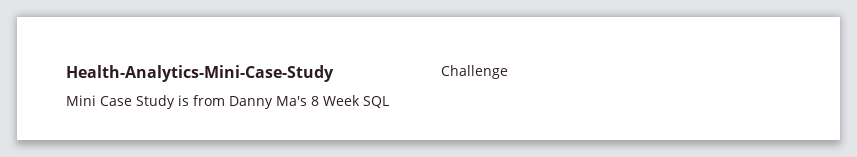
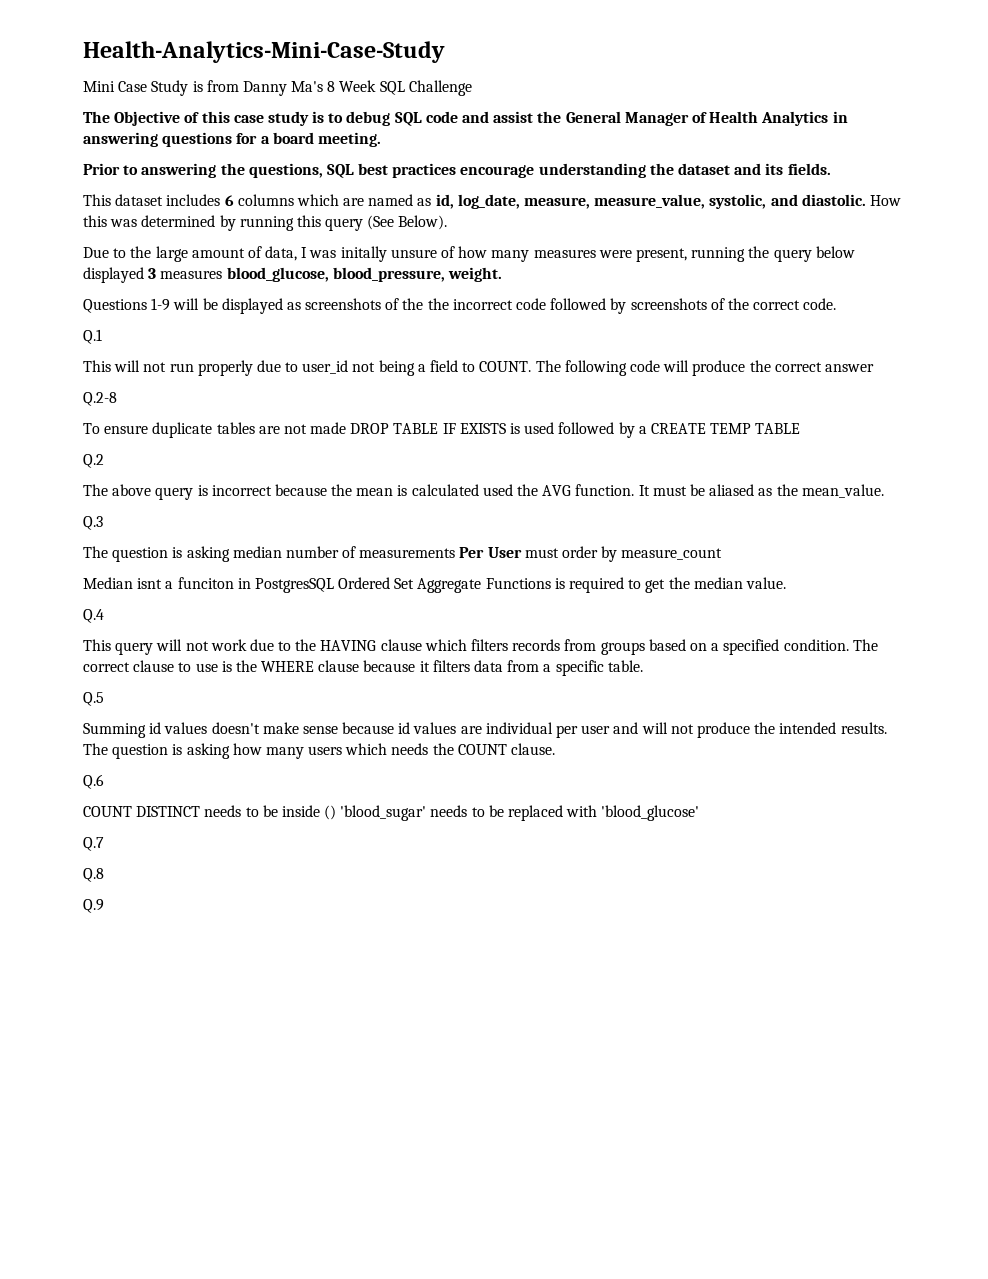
(508, 72) none -> [83,111,848,126] [83,132,381,147] [83,163,831,178] [83,194,901,209] [83,215,448,231] [83,246,855,262] [83,267,502,283] [83,298,837,314] [83,329,102,344] [83,360,874,376] [83,392,117,406] [83,422,801,438] [83,454,104,468] [83,484,884,500] [83,516,103,530] [83,546,723,562] [83,577,786,593] [83,609,104,623] [83,639,878,655] [83,660,643,676] [83,692,104,706] [83,722,887,738] [83,743,556,759] [83,774,104,789] [83,805,700,821] [83,837,104,851] [83,868,104,882] [83,899,104,913] // The Objective of this case study is to debug SQL code and assist the General Manager of Health Analytics in answering questions for a board meeting. // Prior to answering the questions, SQL best practices encourage understanding the dataset and its fields. // This dataset includes 6 columns which are named as id, log_date, measure, measure_value, systolic, and diastolic. How this was determined by running this query (See Below). // Due to the large amount of data, I was initally unsure of how many measures were present, running the query below displayed 3 measures blood_glucose, blood_pressure, weight. // Questions 1-9 will be displayed as screenshots of the the incorrect code followed by screenshots of the correct code. // Q.1 // This will not run properly due to user_id not being a field to COUNT. The following code will produce the correct answer // Q.2-8 // To ensure duplicate tables are not made DROP TABLE IF EXISTS is used followed by a CREATE TEMP TABLE // Q.2 // The above query is incorrect because the mean is calculated used the AVG function. It must be aliased as the mean_value. // Q.3 // The question is asking median number of measurements Per User must order by measure_count // Median isnt a funciton in PostgresSQL Ordered Set Aggregate Functions is required to get the median value. // Q.4 // This query will not work due to the HAVING clause which filters records from groups based on a specified condition. The correct clause to use is the WHERE clause because it filters data from a specific table. // Q.5 // Summing id values doesn't make sense because id values are individual per user and will not produce the intended results. The question is asking how many users which needs the COUNT clause. // Q.6 // COUNT DISTINCT needs to be inside () 'blood_sugar' needs to be replaced with 'blood_glucose' // Q.7 // Q.8 // Q.9

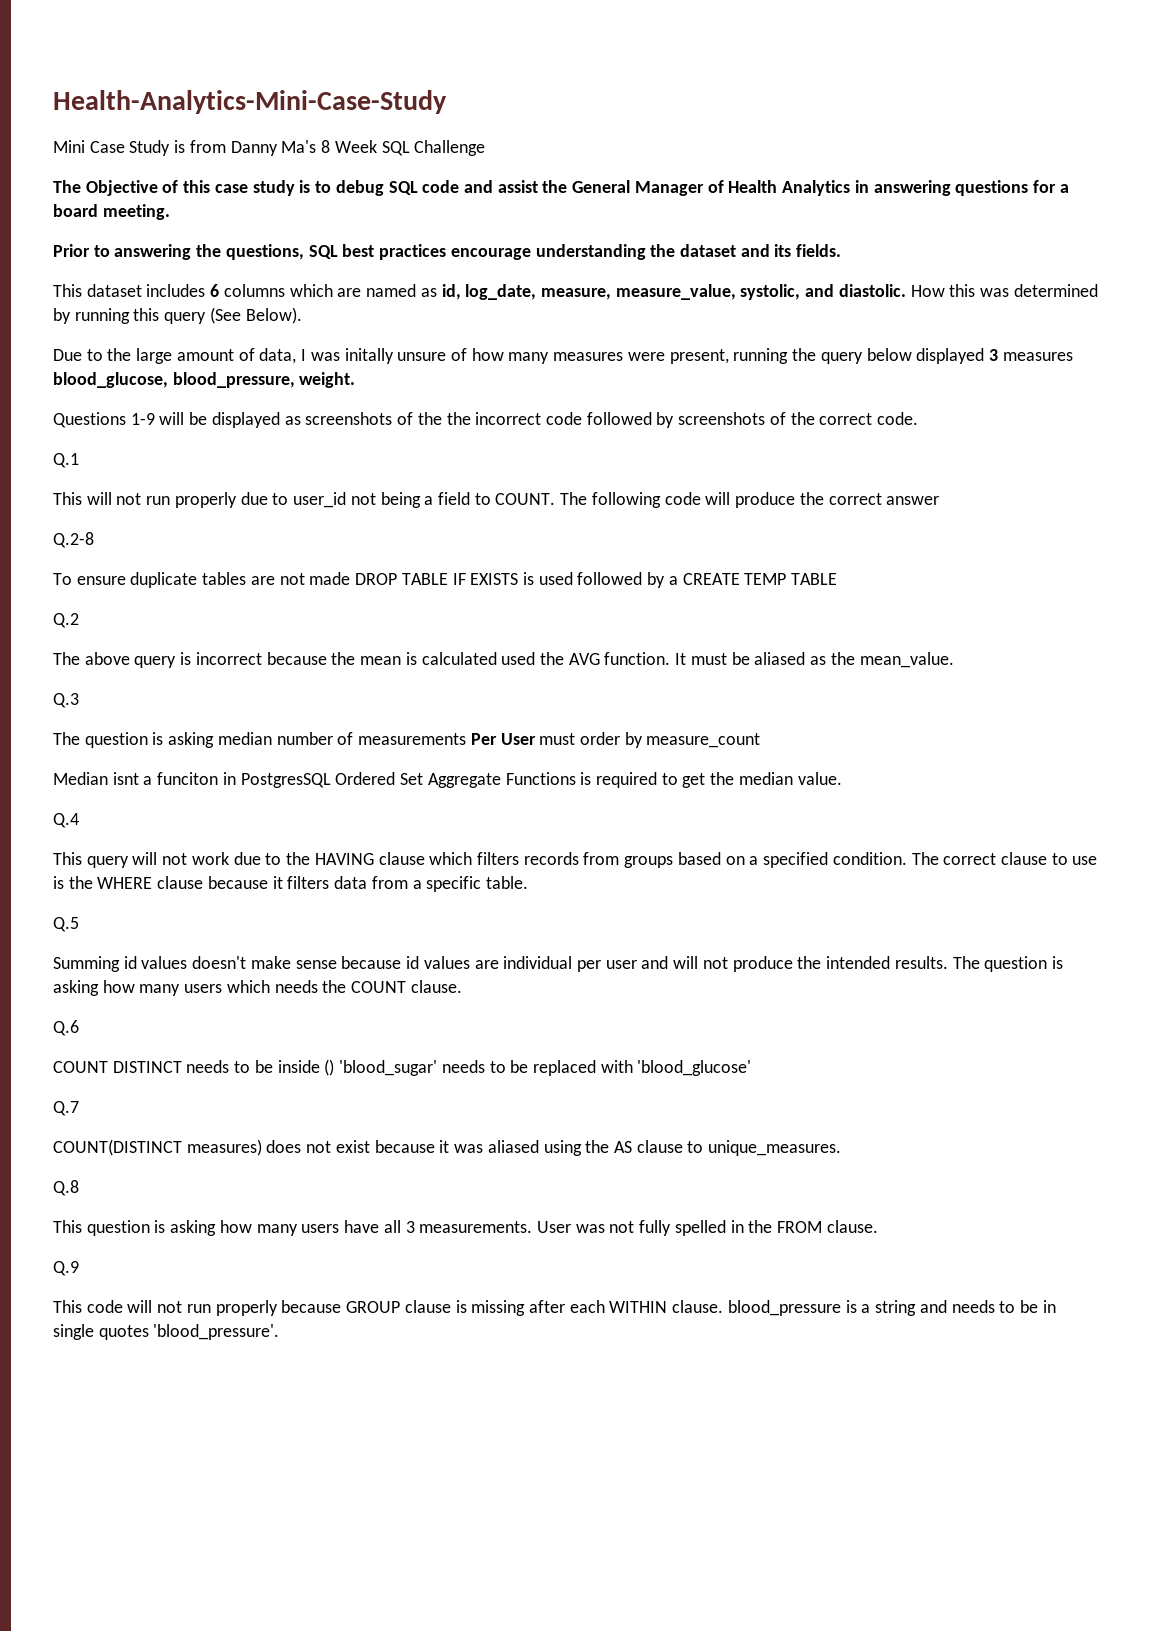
[83,868,104,882] [83,899,104,913] Q.8 // Q.9 -> [53,1139,842,1156] [53,1180,79,1196] [53,1220,878,1236] [53,1261,79,1276] [53,1300,1056,1316] [53,1324,280,1340] COUNT(DISTINCT measures) does not exist because it was aliased using the AS clause to unique_measures. // Q.8 // This question is asking how many users have all 3 measurements. User was not fully spelled in the FROM clause. // Q.9 // This code will not run properly because GROUP clause is missing after each WITHIN clause. blood_pressure is a string and needs to be in single quotes 'blood_pressure'.

